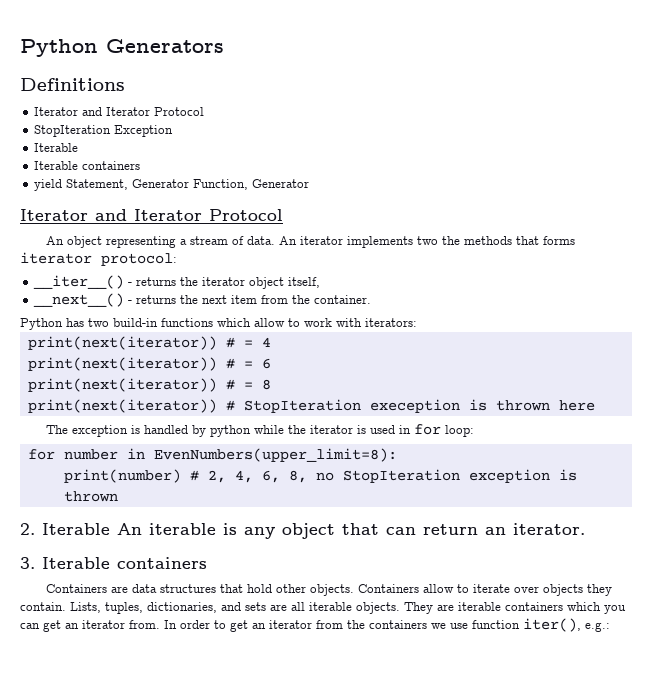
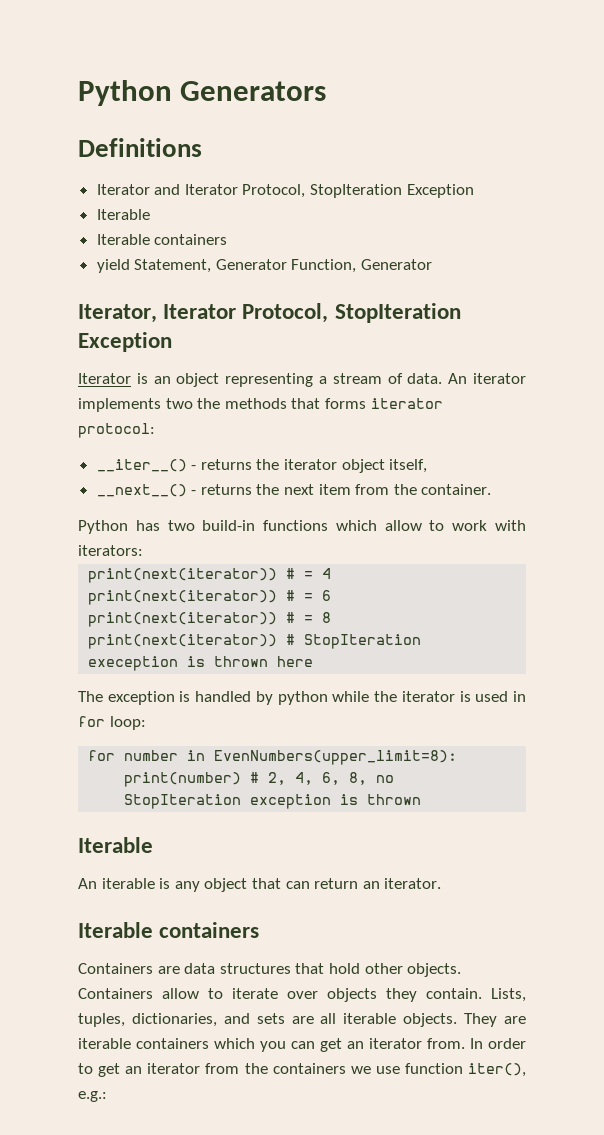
[154,107,205,116] Protocol // -> [242,184,306,198] Protocol,
[20,209,283,221] [45,236,64,245] Iterator and Iterator Protocol // An -> [78,303,461,323] [78,332,172,352] [78,373,171,384] Iterator, Iterator Protocol, StopIteration Exception // Iterator is an
[20,523,110,535] 2. Iterable -> [78,837,153,853] Iterable //
[20,557,35,569] 3. -> (442, 883) none

